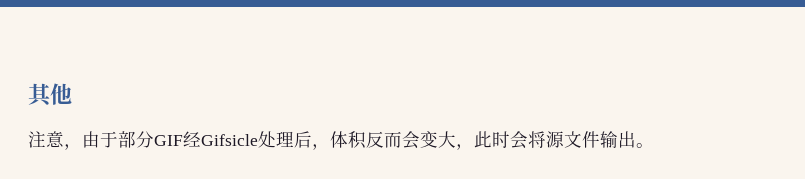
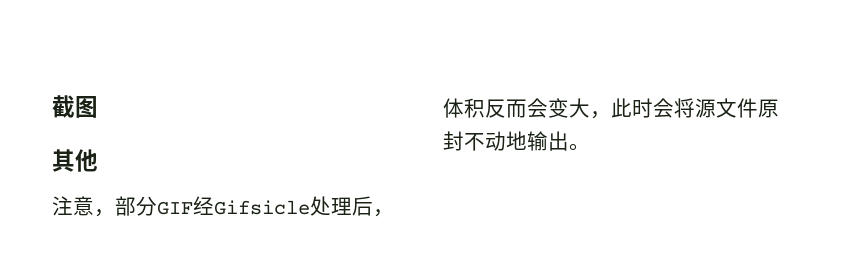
(28, 95) none -> [52,95,98,118] 截图 //
[82,131,118,148] 由于 -> (115, 213) none
(600, 139) none -> [758,99,779,118] [443,131,527,151] 原封不动地

